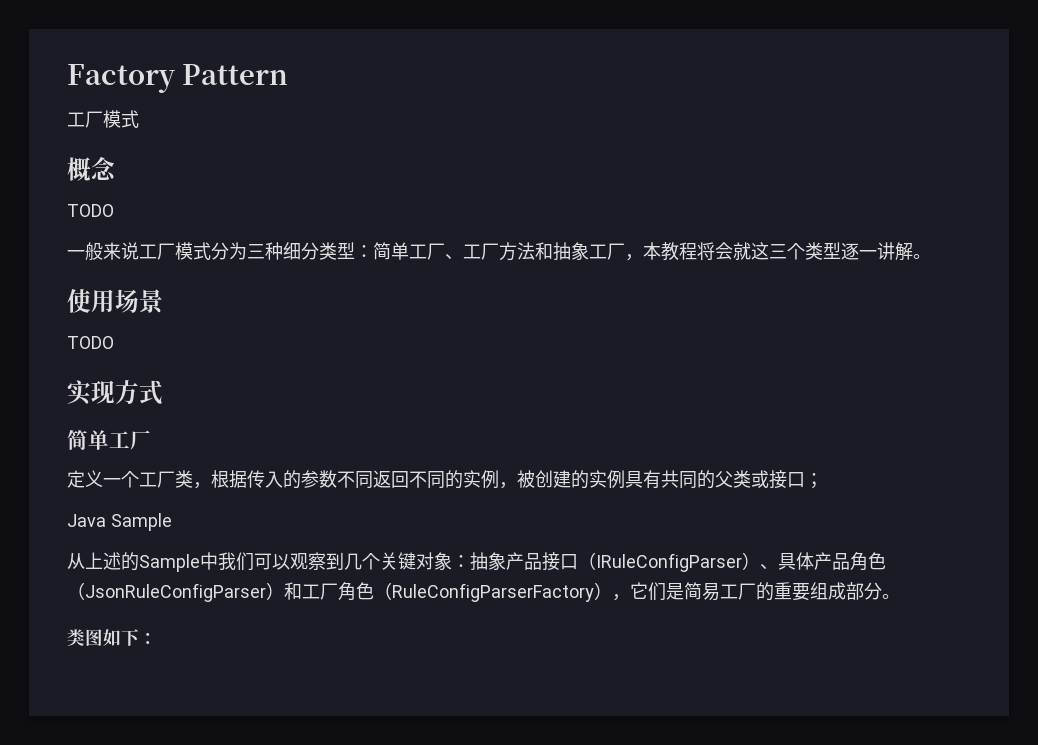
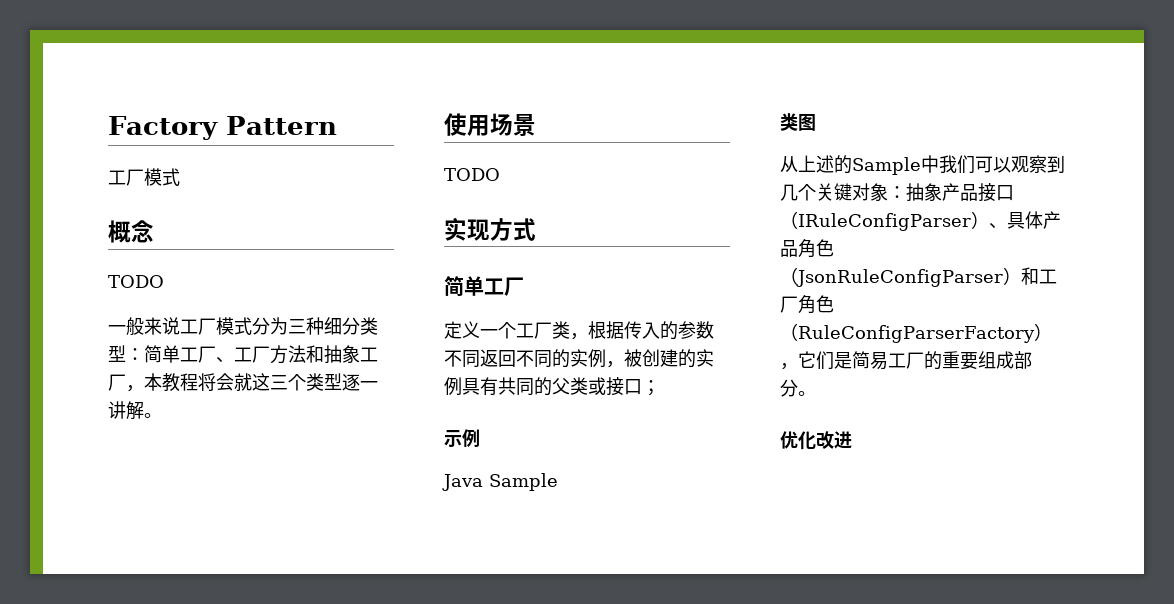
(823, 481) none -> [444,429,480,447] // 示例
(172, 522) none -> [780,113,816,131] // 类图
[67,629,157,646] 类图如下： -> [780,431,852,450] 优化改进

